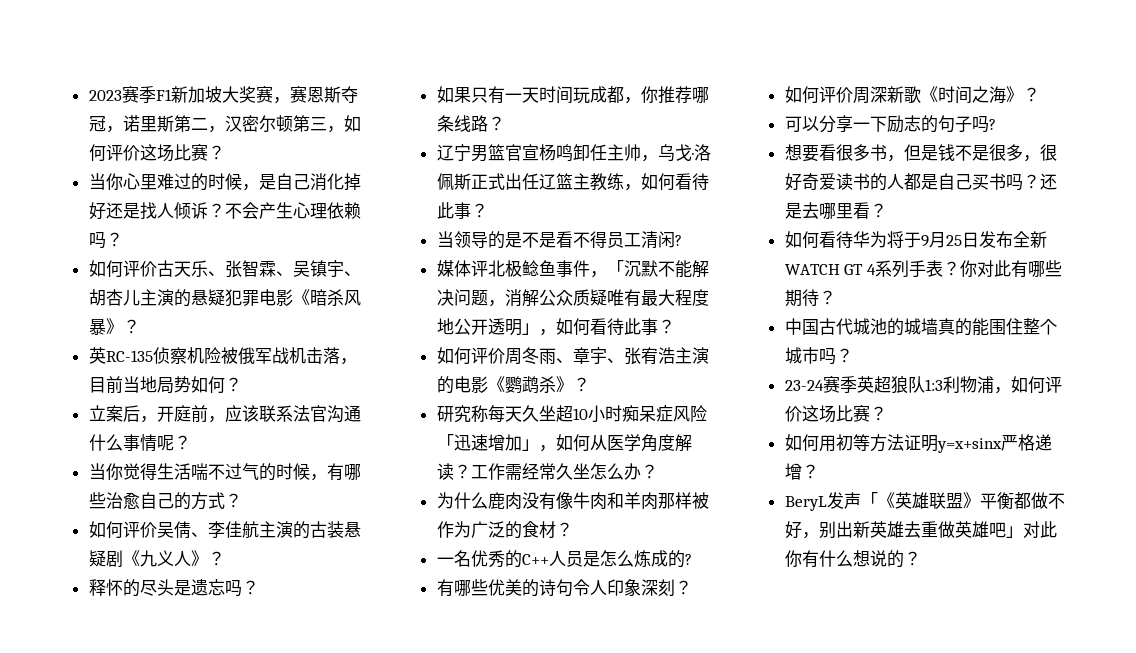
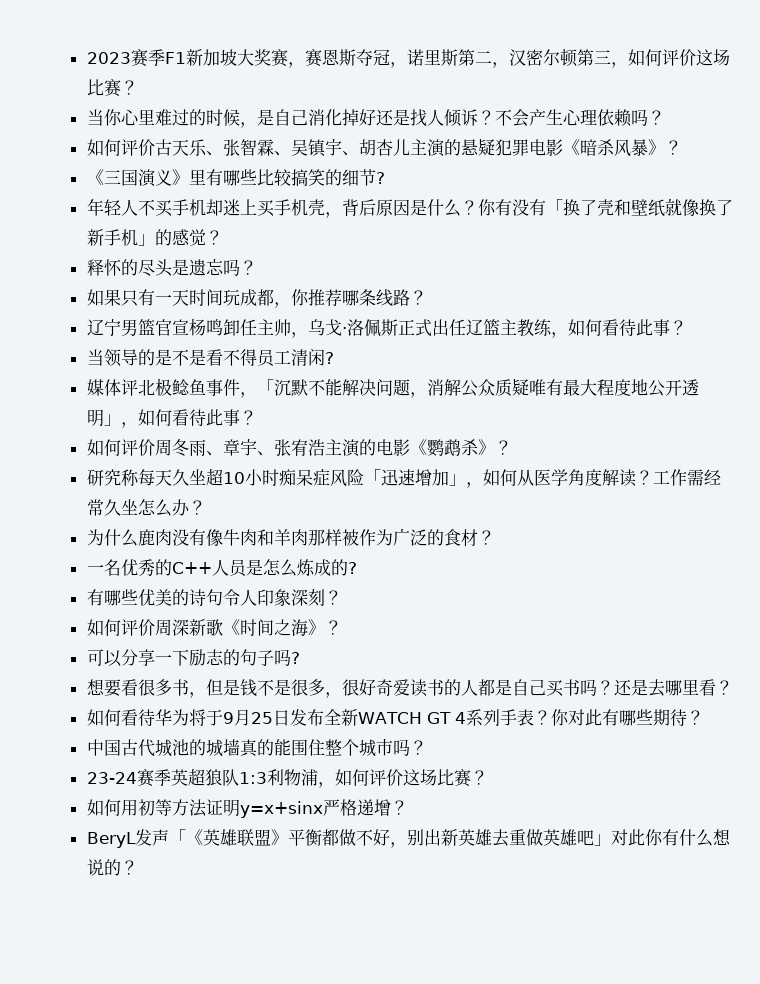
[88,347,357,365] [88,376,242,394] [88,405,361,423] [88,434,191,452] [88,463,361,481] [88,492,242,510] [88,521,361,539] [88,550,208,567] 英RC-135侦察机险被俄军战机击落，目前当地局势如何？ // 立案后，开庭前，应该联系法官沟通什么事情呢？ // 当你觉得生活喘不过气的时候，有哪些治愈自己的方式？ // 如何评价吴倩、李佳航主演的古装悬疑剧《九义人》 -> [86,169,385,187] [86,198,733,218] [86,229,206,246] 《三国演义》里有哪些比较搞笑的细节? // 年轻人不买手机却迷上买手机壳，背后原因是什么？你有没有「换了壳和壁纸就像换了新手机」的感觉

